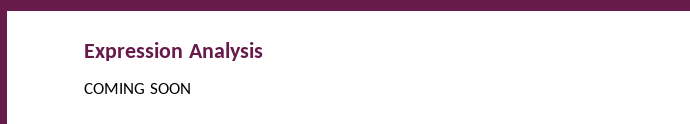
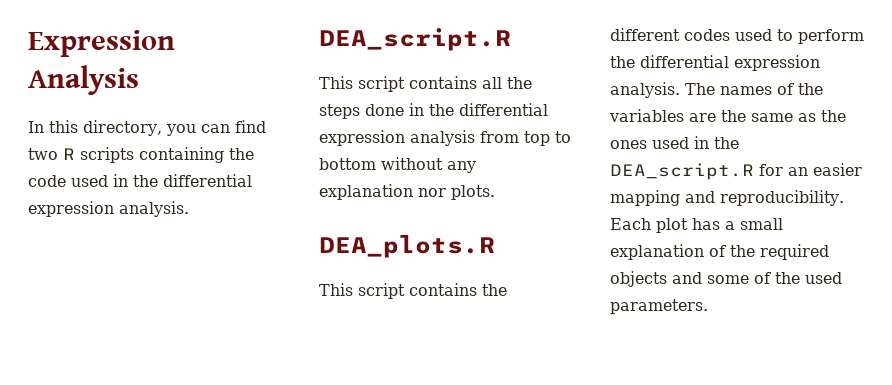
[84,83,191,94] COMING SOON -> [28,120,266,136] [28,147,254,163] [28,174,252,187] [28,201,189,217] [319,28,511,51] [319,76,532,92] [319,103,548,119] [319,130,571,146] [319,157,476,173] [319,184,495,200] [319,235,495,258] [319,283,507,299] [610,28,864,44] [610,55,820,71] [610,82,823,98] [609,109,846,122] [610,136,739,149] [610,163,862,180] [610,190,844,206] [610,218,783,233] [610,244,829,260] [610,271,842,287] [610,299,708,314] In this directory, you can find two R scripts containing the code used in the differential expression analysis. // DEA_script.R // This script contains all the steps done in the differential expression analysis from top to bottom without any explanation nor plots. // DEA_plots.R // This script contains the different codes used to perform the differential expression analysis. The names of the variables are the same as the ones used in the DEA_script.R for an easier mapping and reproducibility. Each plot has a small explanation of the required objects and some of the used parameters.

